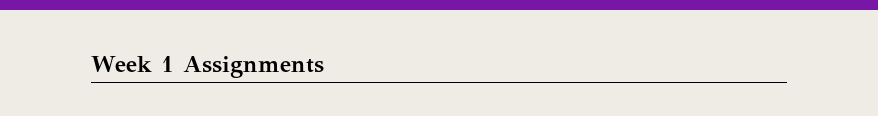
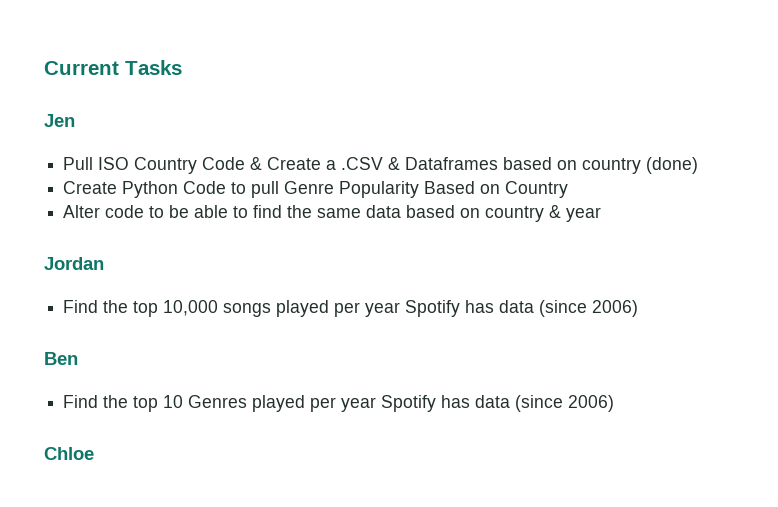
[91,56,324,78] Week 1 Assignments -> [44,60,182,75] [44,114,75,127] [63,157,699,174] [63,181,569,198] [63,205,602,222] [44,257,104,270] [63,300,639,317] [44,352,78,365] [63,395,615,412] [44,447,94,460] Current Tasks // Jen // Pull ISO Country Code & Create a .CSV & Dataframes based on country (done) // Create Python Code to pull Genre Popularity Based on Country // Alter code to be able to find the same data based on country & year // Jordan // Find the top 10,000 songs played per year Spotify has data (since 2006) // Ben // Find the top 10 Genres played per year Spotify has data (since 2006) // Chloe

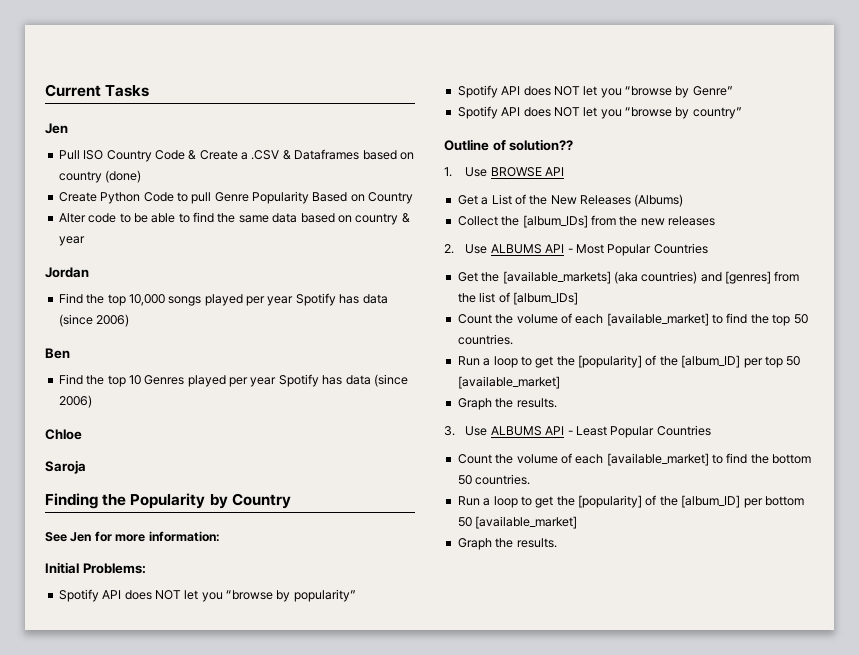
(94, 453) none -> [45,460,86,474] [45,493,291,509] [45,531,220,542] [45,562,146,574] [58,589,356,602] [457,85,733,98] [457,106,742,119] [444,139,574,151] [444,167,565,177] [457,194,684,207] [457,215,715,228] [444,243,708,256] [457,271,800,284] [457,292,578,305] [457,313,808,326] [457,334,513,345] [457,355,801,368] [457,376,560,389] [457,398,557,410] [444,425,711,438] [457,453,812,466] [457,474,531,485] [457,495,804,508] [457,516,578,529] [457,538,557,550] // Saroja // Finding the Popularity by Country // See Jen for more information: // Initial Problems: // Spotify API does NOT let you “browse by popularity” // Spotify API does NOT let you “browse by Genre” // Spotify API does NOT let you “browse by country” // Outline of solution?? // 1. Use BROWSE API // Get a List of the New Releases (Albums) // Collect the [album_IDs] from the new releases // 2. Use ALBUMS API - Most Popular Countries // Get the [available_markets] (aka countries) and [genres] from the list of [album_IDs] // Count the volume of each [available_market] to find the top 50 countries. // Run a loop to get the [popularity] of the [album_ID] per top 50 [available_market] // Graph the results. // 3. Use ALBUMS API - Least Popular Countries // Count the volume of each [available_market] to find the bottom 50 countries. // Run a loop to get the [popularity] of the [album_ID] per bottom 50 [available_market] // Graph the results.

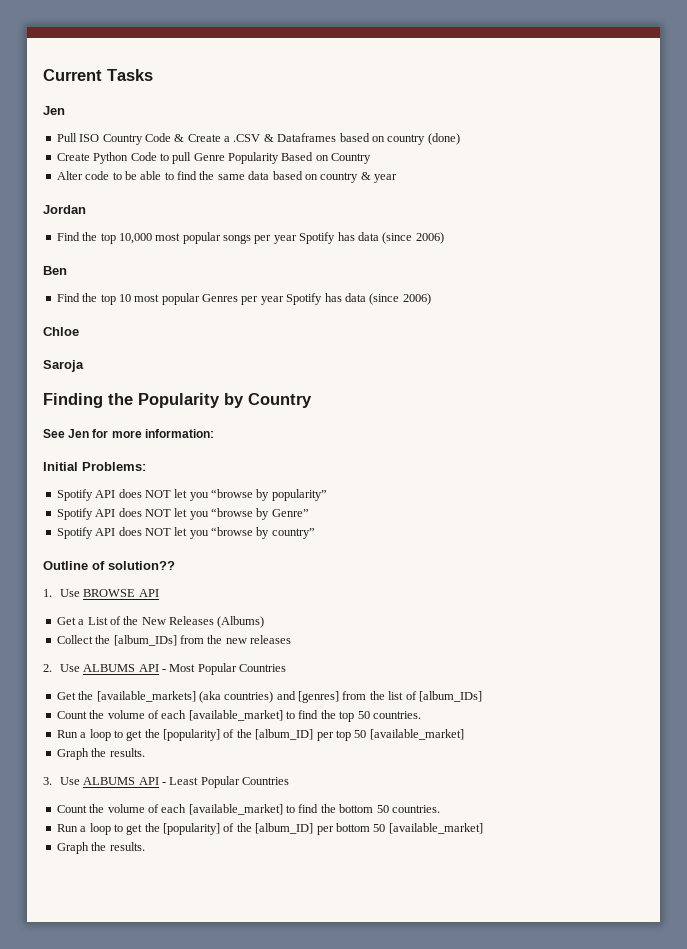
[168,294,243,306] songs played -> [155,232,251,244] most popular songs
[144,375,226,387] Genres played -> [134,293,238,305] most popular Genres

